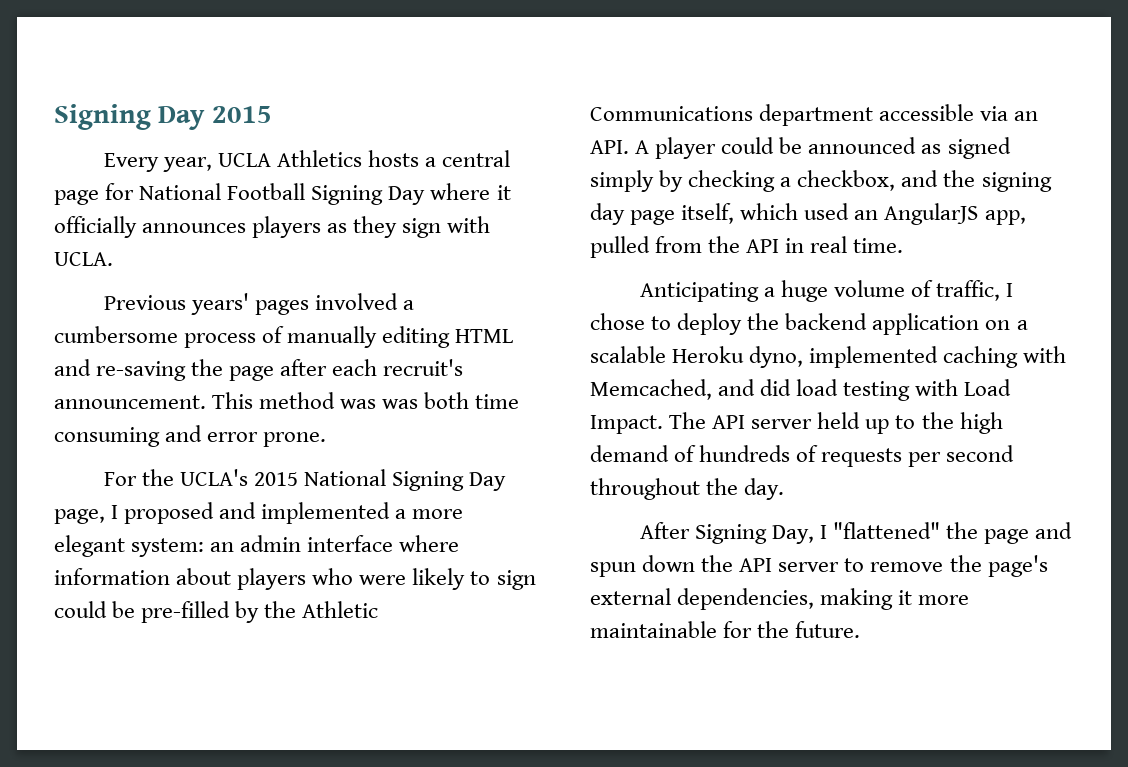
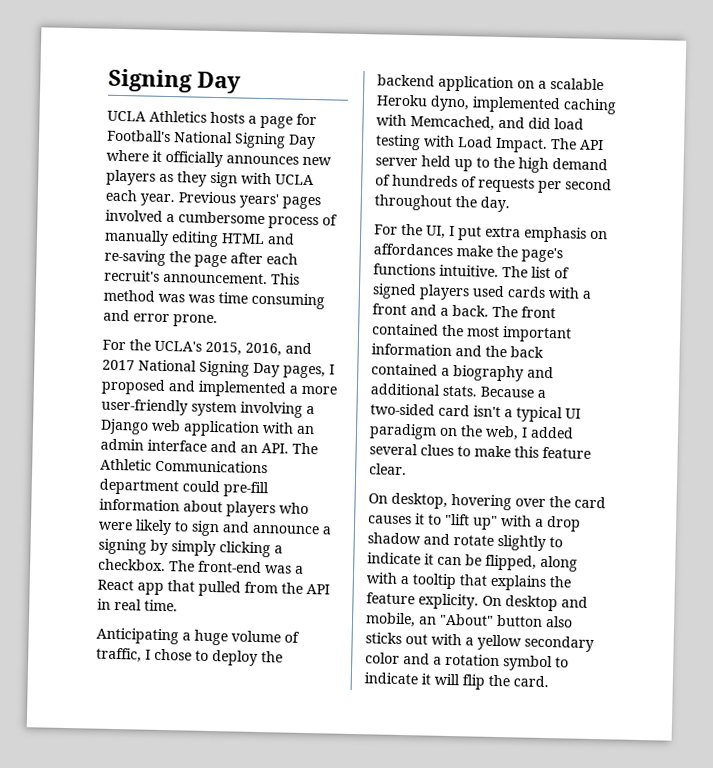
[54,104,272,130] [103,153,212,172] Signing Day 2015 // Every year, -> [108,68,241,94] Signing Day //
[442,150,511,167] central -> (257, 119) none
[139,183,306,200] National Football -> [107,129,233,144] Football's National
(247, 228) none -> [302,156,332,166] new
[54,252,113,266] UCLA. // -> [275,174,314,186] [105,189,175,207] UCLA each year.
[424,392,470,409] both -> (215, 299) none
[254,469,507,491] [54,509,105,524] 2015 National Signing Day page, -> [205,341,312,357] [102,359,326,379] 2015, 2016, and 2017 National Signing Day pages,
[54,535,460,557] elegant system: an admin interface where -> [101,398,315,418] [100,418,315,437] [100,438,318,455] [100,458,268,474] [99,478,269,498] user-friendly system involving a Django web application with an admin interface and an API. The Athletic Communications department could pre-fill
[54,601,379,623] [590,104,1039,126] [590,137,1011,159] [590,170,1052,192] [590,203,1026,225] could be pre-filled by the Athletic Communications department accessible via an API. A player could be announced as signed simply by checking a checkbox, and the signing day page itself, which used an AngularJS app, -> [222,521,332,535] [98,538,283,558] [98,558,304,574] [97,579,195,596] and announce a signing by simply clicking a checkbox. The front-end was a React app that
[639,522,1073,544] [590,555,1048,577] [590,588,970,610] [590,621,861,638] After Signing Day, I "flattened" the page and spun down the API server to remove the page's external dependencies, making it more maintainable for the future. -> [374,223,608,243] [373,243,563,263] [373,263,570,279] [372,283,592,301] [372,303,556,319] [372,323,572,343] [371,343,544,358] [371,363,554,382] [370,383,546,398] [370,403,581,423] [369,423,574,441] [369,443,591,459] [369,463,407,476] [368,492,606,511] [368,513,581,532] [367,532,563,551] [367,552,578,572] [366,572,572,592] [366,592,588,612] [365,612,573,628] [365,632,594,653] [365,652,569,672] [364,672,549,690] For the UI, I put extra emphasis on affordances make the page's functions intuitive. The list of signed players used cards with a front and a back. The front contained the most important information and the back contained a biography and additional stats. Because a two-sided card isn't a typical UI paradigm on the web, I added several clues to make this feature clear. // On desktop, hovering over the card causes it to "lift up" with a drop shadow and rotate slightly to indicate it can be flipped, along with a tooltip that explains the feature explicity. On desktop and mobile, an "About" button also sticks out with a yellow secondary color and a rotation symbol to indicate it will flip the card.

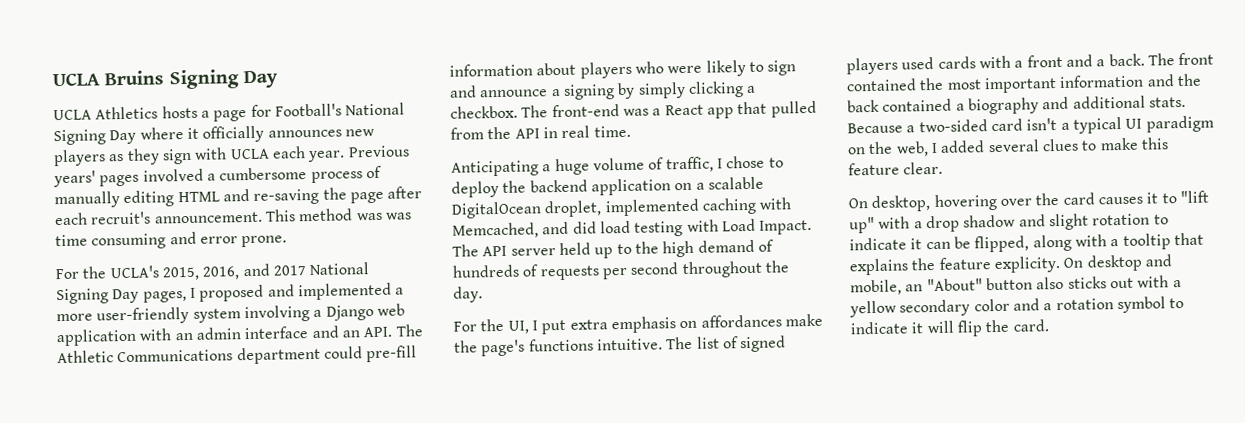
(108, 80) none -> [52,70,165,87] UCLA Bruins
[376,94,470,112] Heroku dyno, -> [451,200,603,219] DigitalOcean droplet,
[453,534,546,551] rotate slightly -> [1048,213,1151,231] slight rotation

